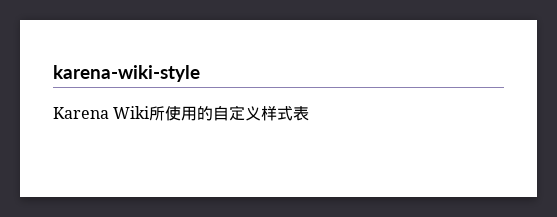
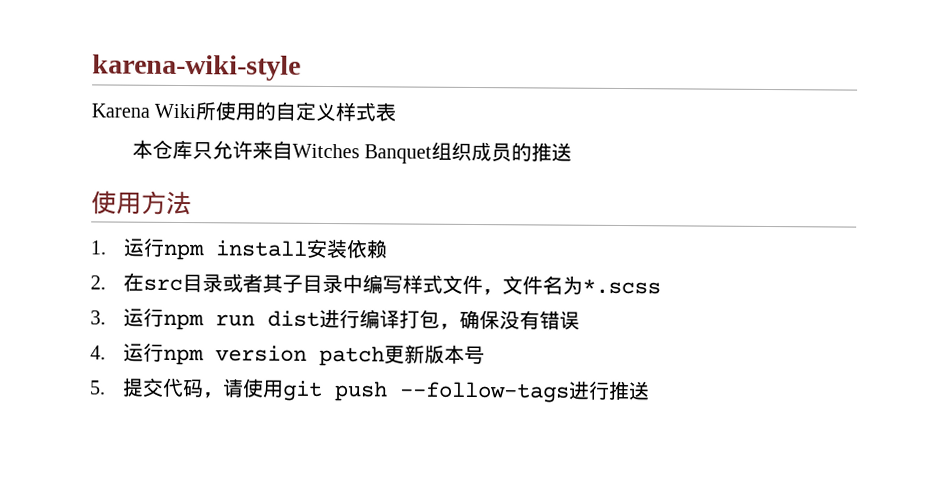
(310, 113) none -> [131,139,573,164] [91,190,192,216] [90,237,388,261] [90,272,661,296] [90,307,580,331] [90,342,485,367] [89,377,650,403] // 本仓库只允许来自Witches Banquet组织成员的推送 // 使用方法 // 1.运行npm install安装依赖 // 2.在src目录或者其子目录中编写样式文件，文件名为*.scss // 3.运行npm run dist进行编译打包，确保没有错误 // 4.运行npm version patch更新版本号 // 5.提交代码，请使用git push --follow-tags进行推送

